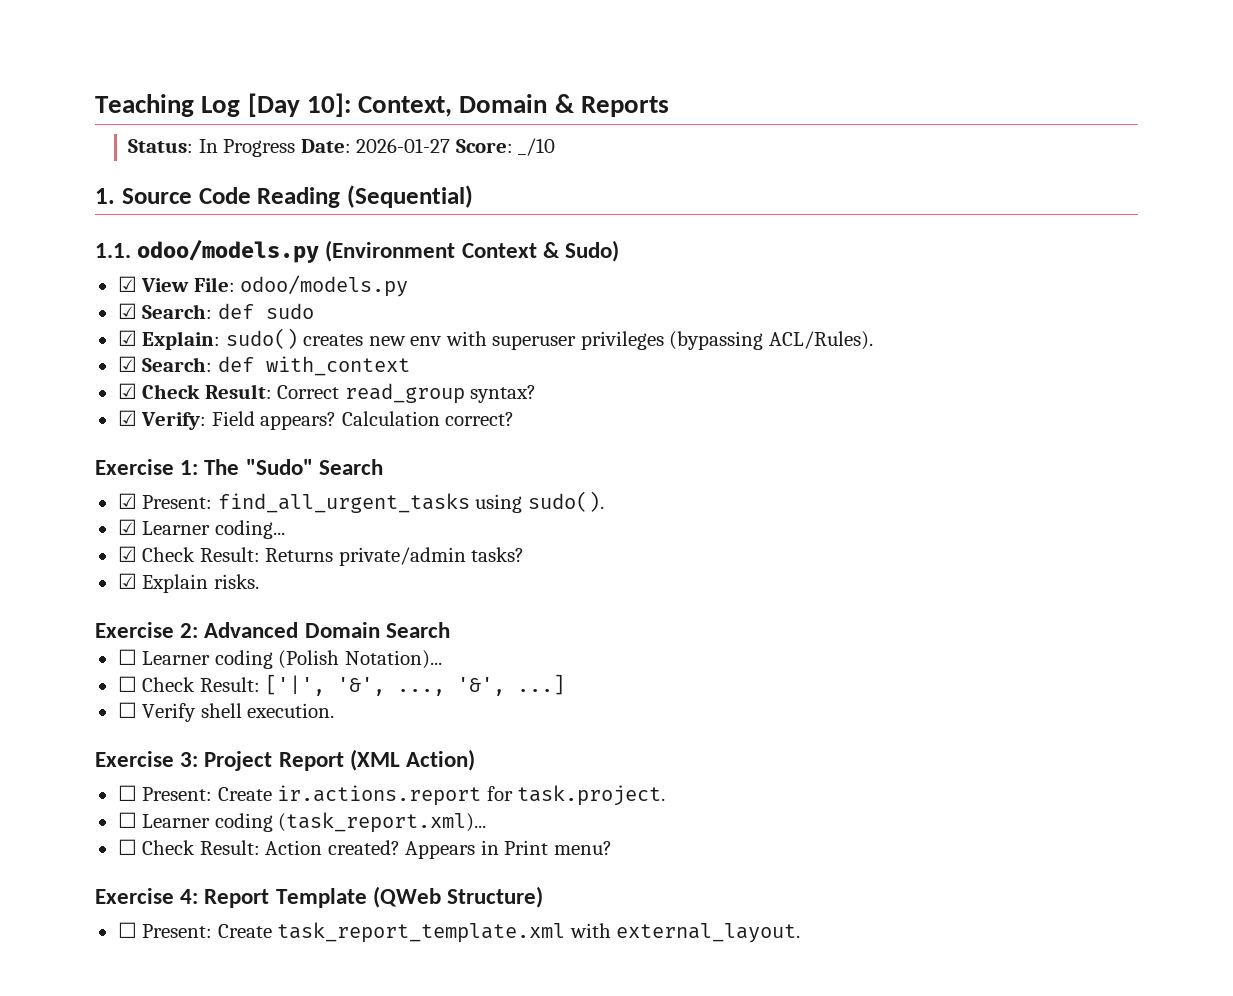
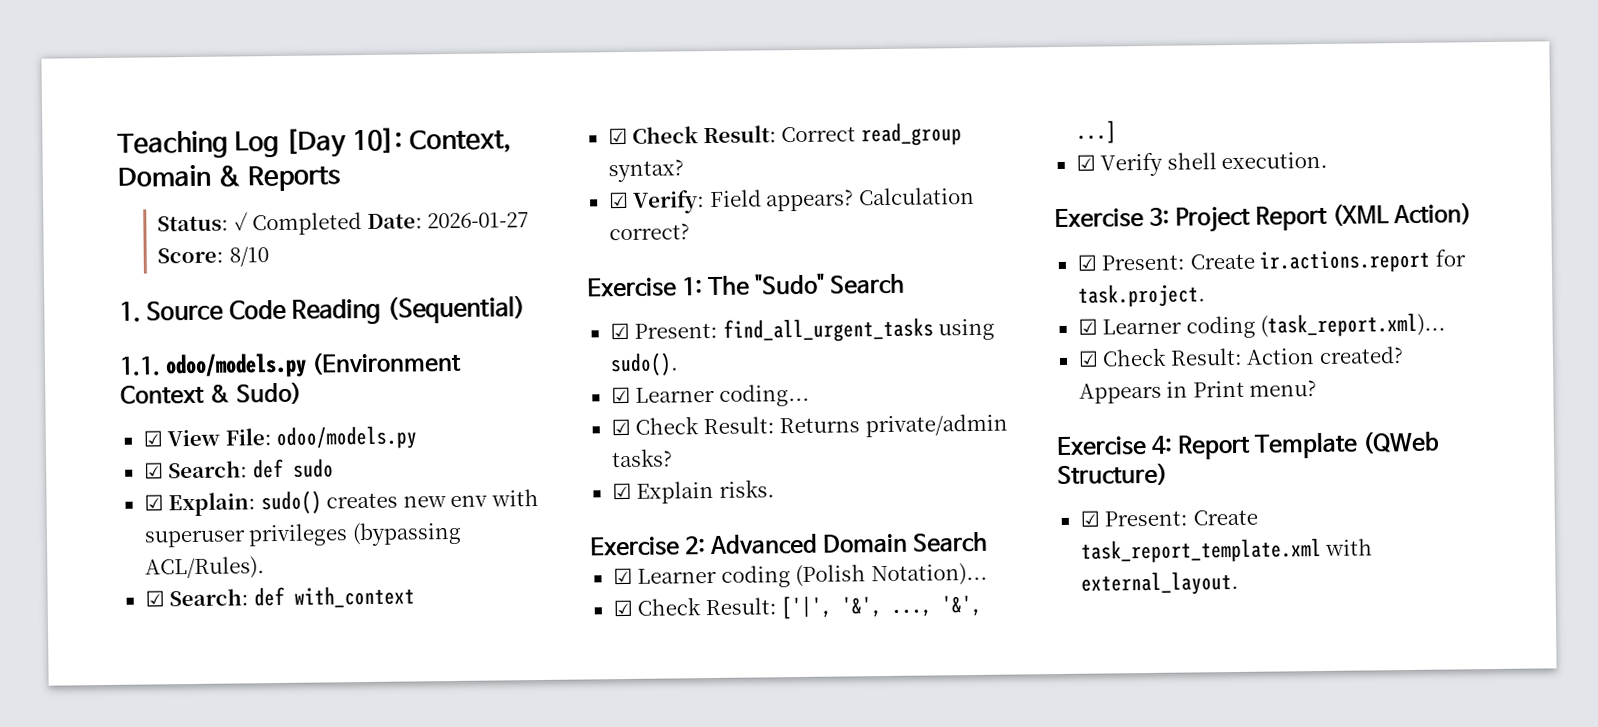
[198,139,296,157] In Progress -> [233,212,363,236] ✓ Completed
[518,138,556,156] _/10 -> [228,246,269,267] 8/10
[117,649,137,665] ☐ -> [612,567,633,585] ☑
[117,676,137,692] ☐ -> [612,599,633,617] ☑
[117,702,137,718] ☐ -> [1075,154,1096,171] ☑
[117,785,137,801] ☐ -> [1076,254,1097,271] ☑
[117,812,137,828] ☐ -> [1077,318,1098,335] ☑
[117,839,137,855] ☐ -> [1077,350,1099,367] ☑
[117,922,137,938] ☐ -> [1079,510,1100,527] ☑

